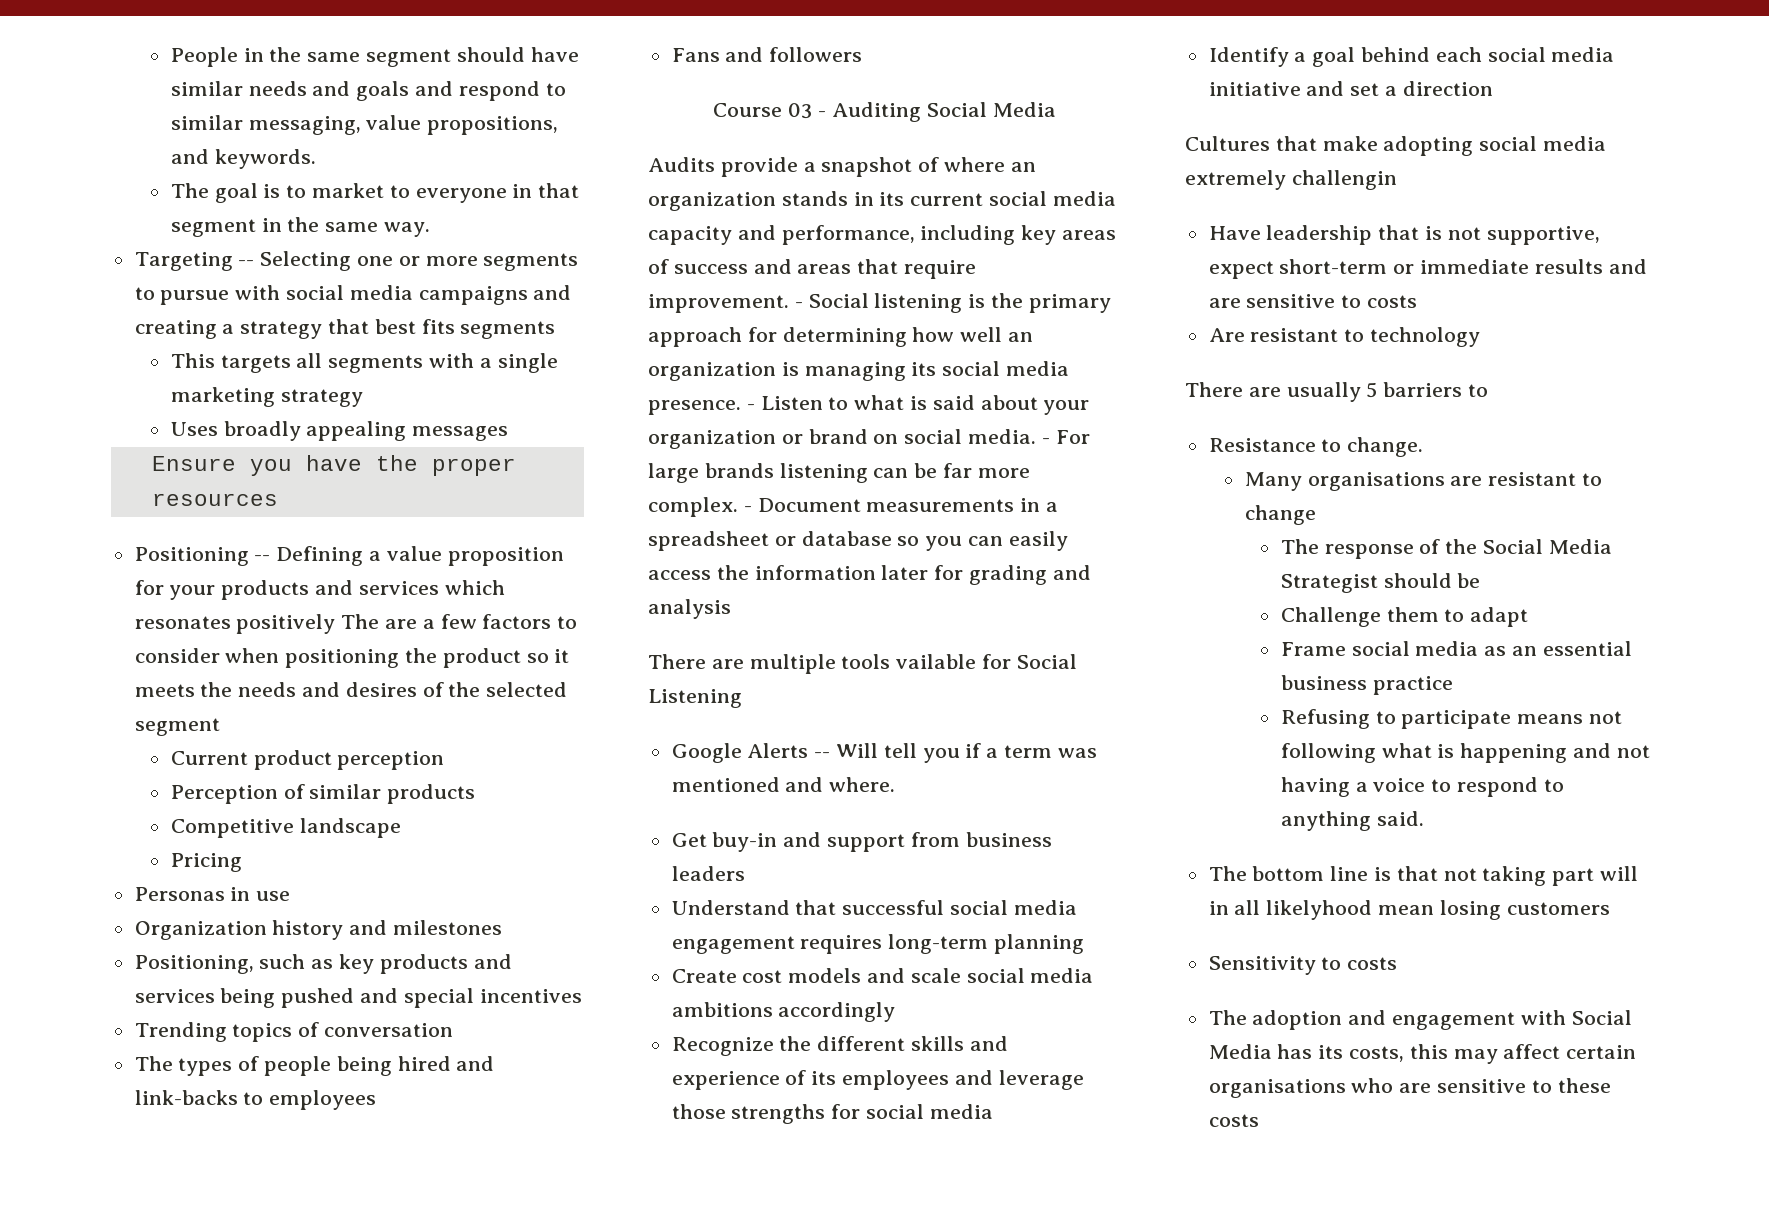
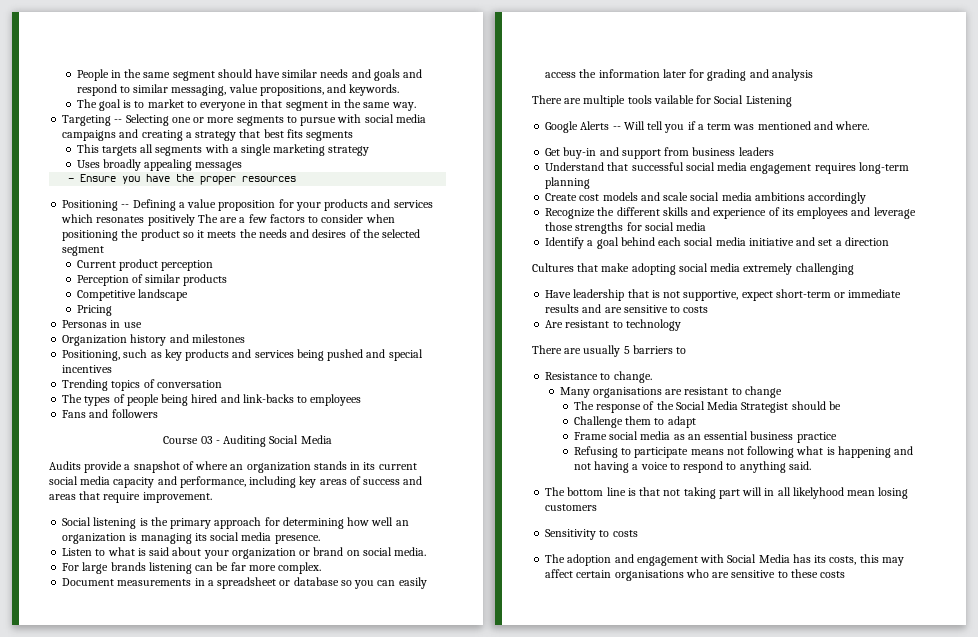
(509, 433) none -> [68,178,75,182] -
[794,302,803,308] - -> (212, 497) //
[746,404,755,410] - -> (320, 539) //
[1041,438,1050,444] - -> (427, 551) //
[743,506,752,512] - -> (322, 568) //
[1291,170,1397,190] challengin -> [795,263,854,275] challenging

